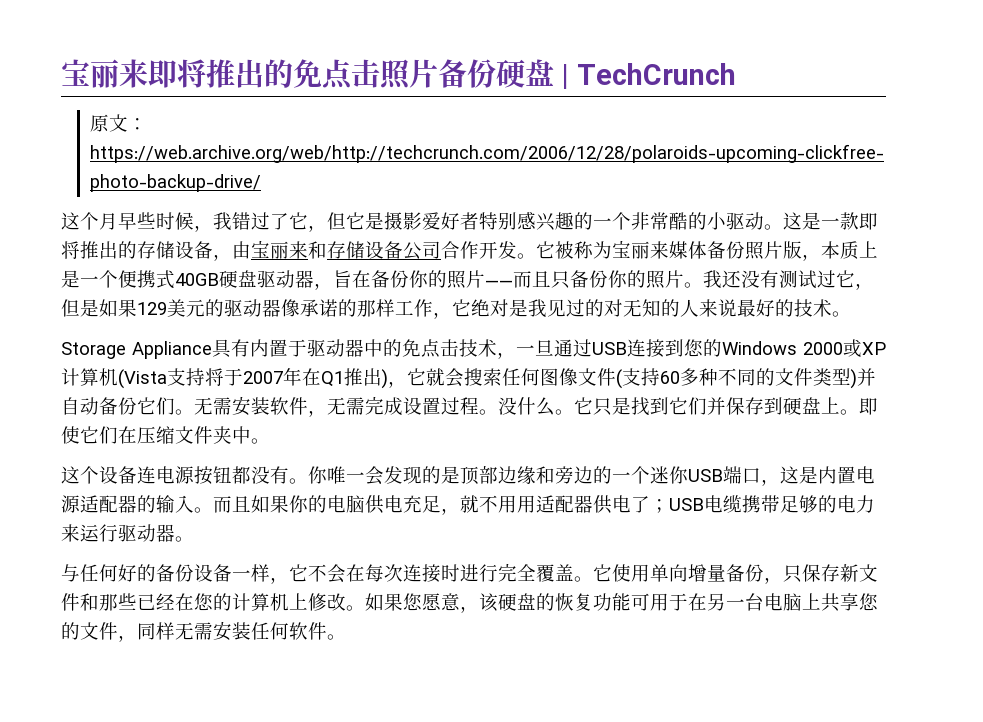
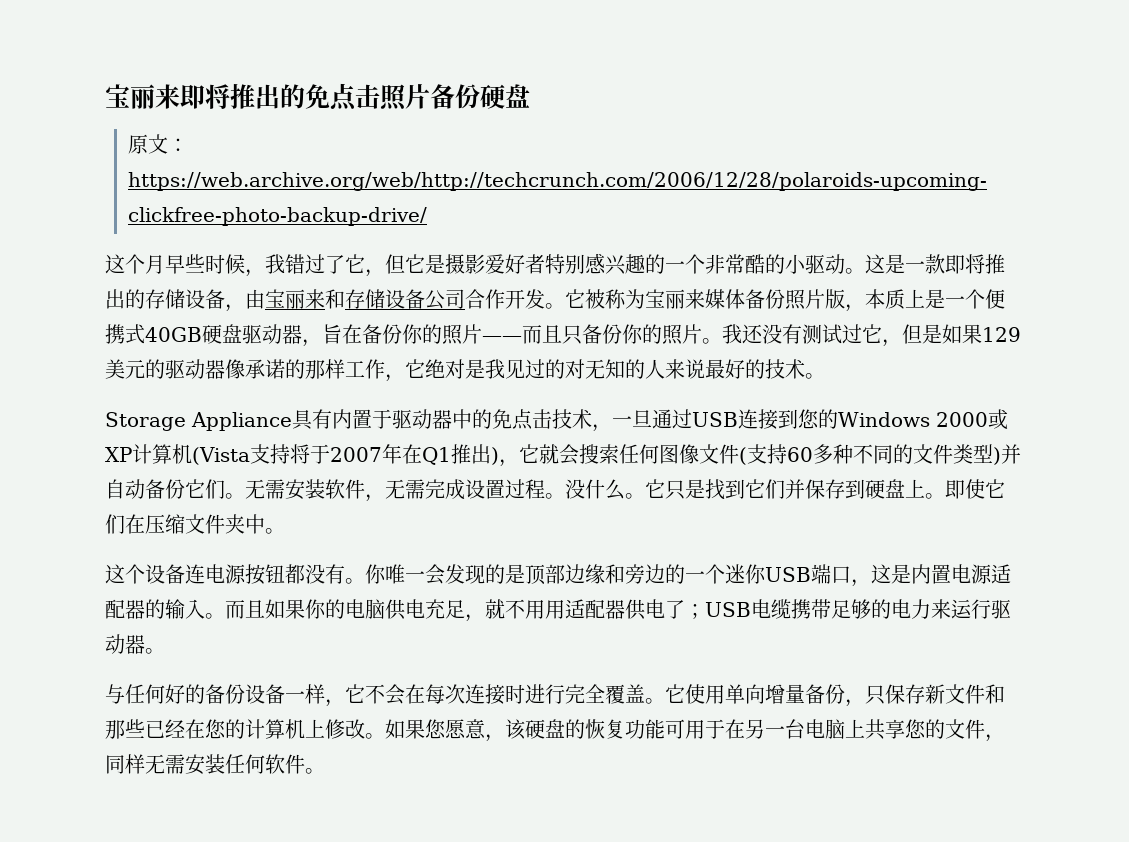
[561,63,736,89] | TechCrunch -> (530, 96) none

